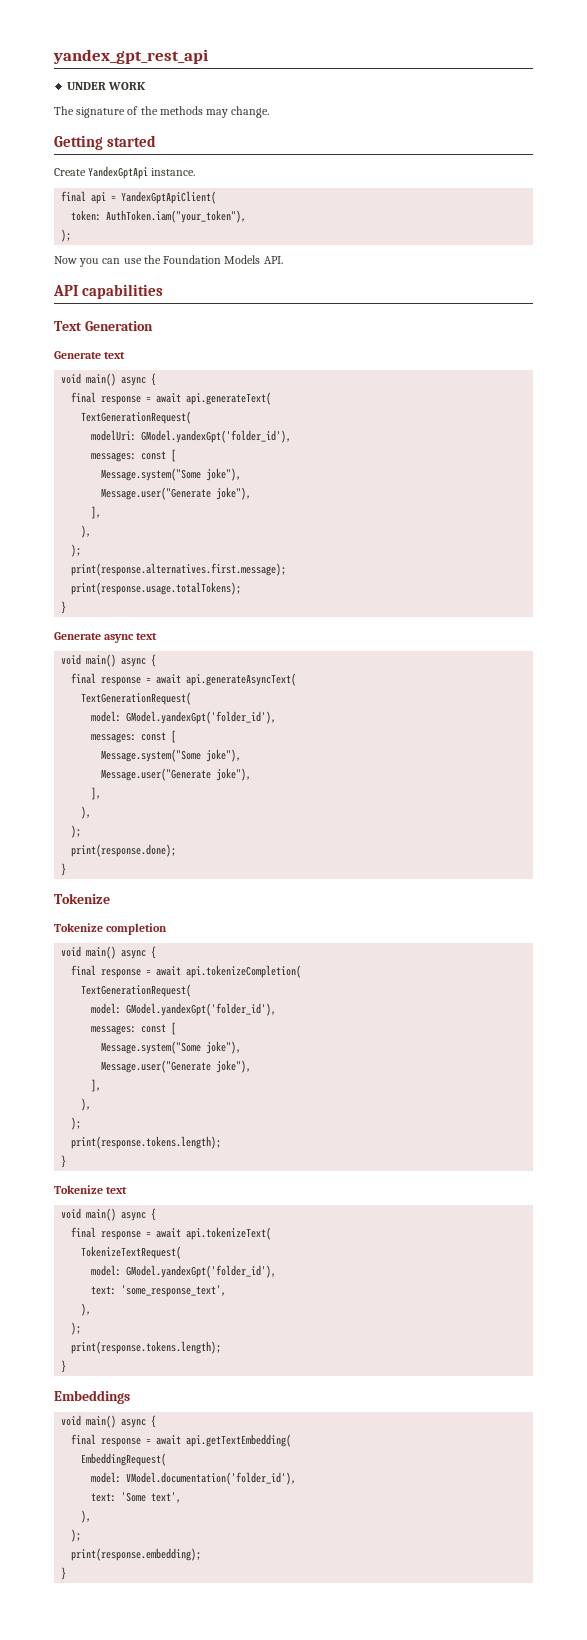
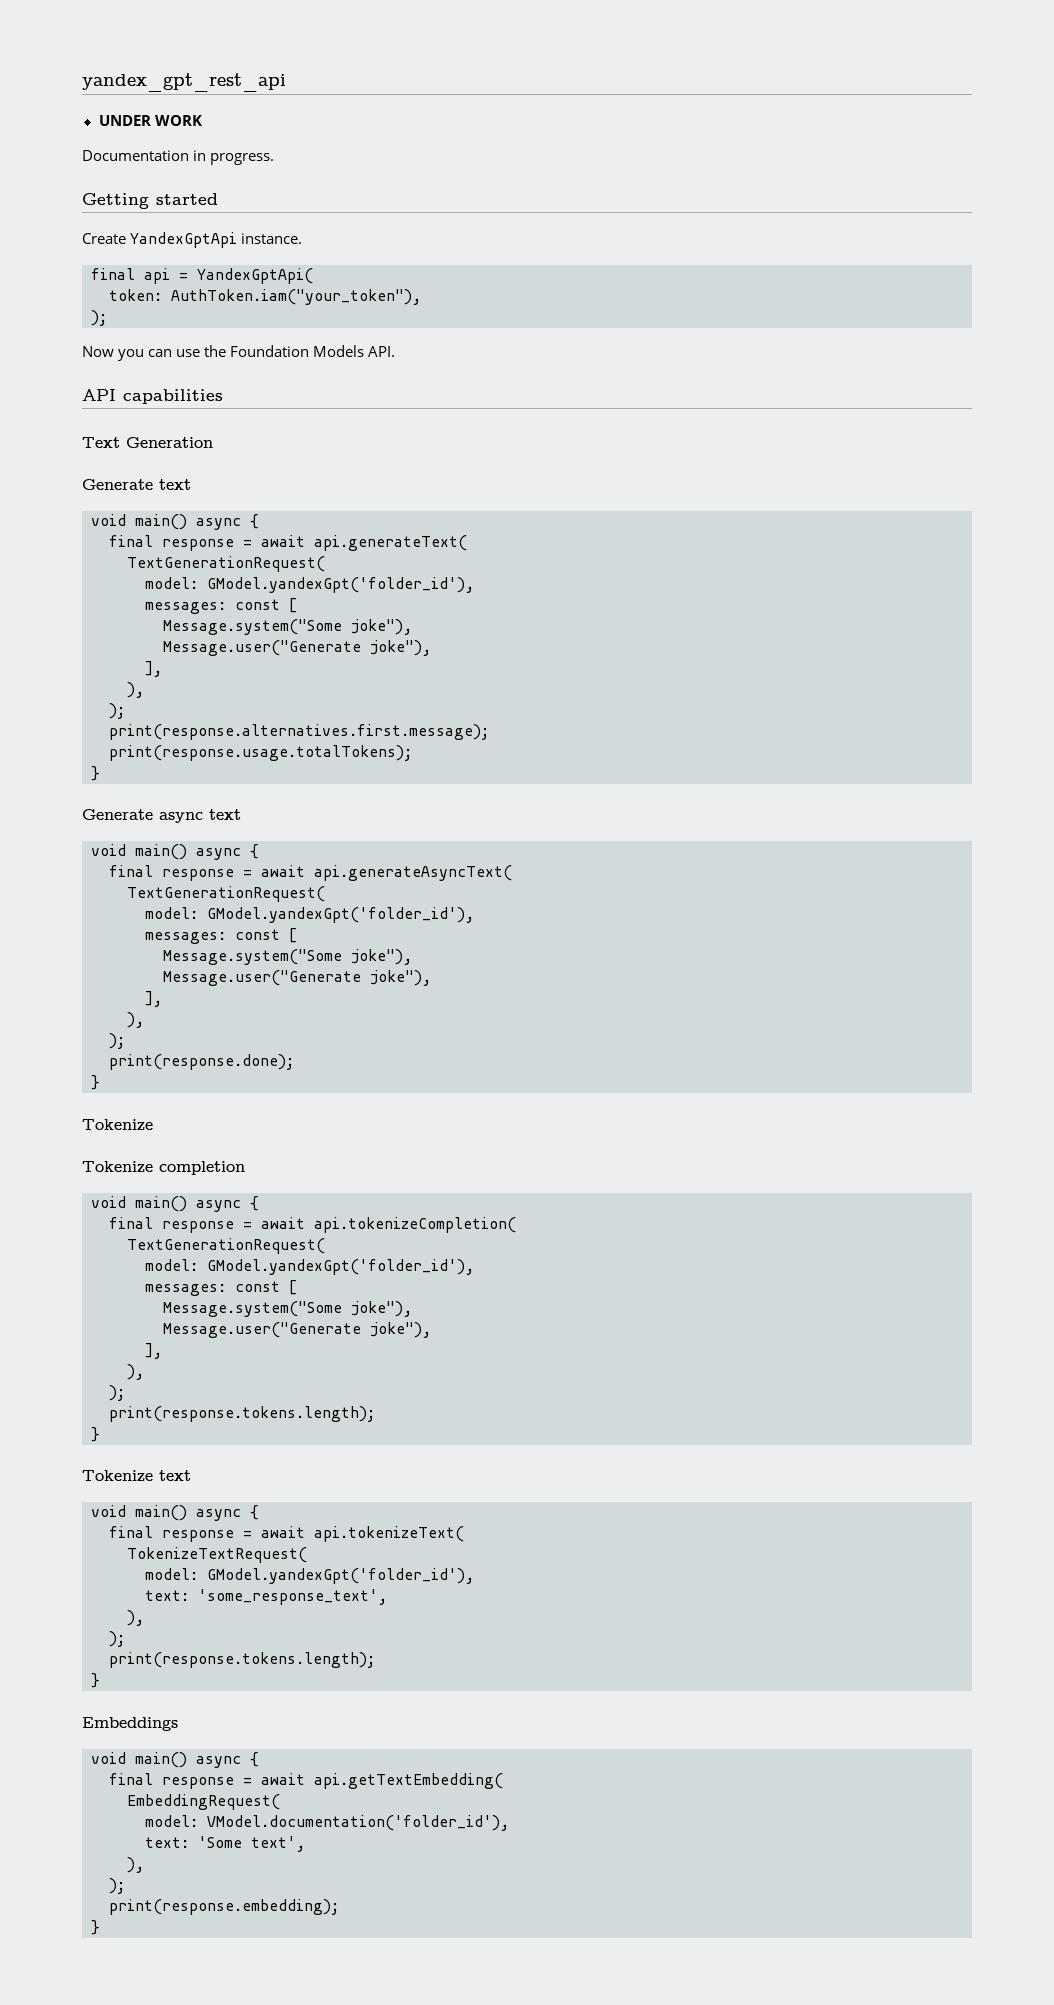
[54,106,270,118] The signature of the methods may change. -> [82,150,275,165] Documentation in progress.
[121,191,217,204] YandexGptApiClient( -> [197,268,313,284] YandexGptApi(
[91,430,137,441] modelUri: -> [145,577,198,589] model:

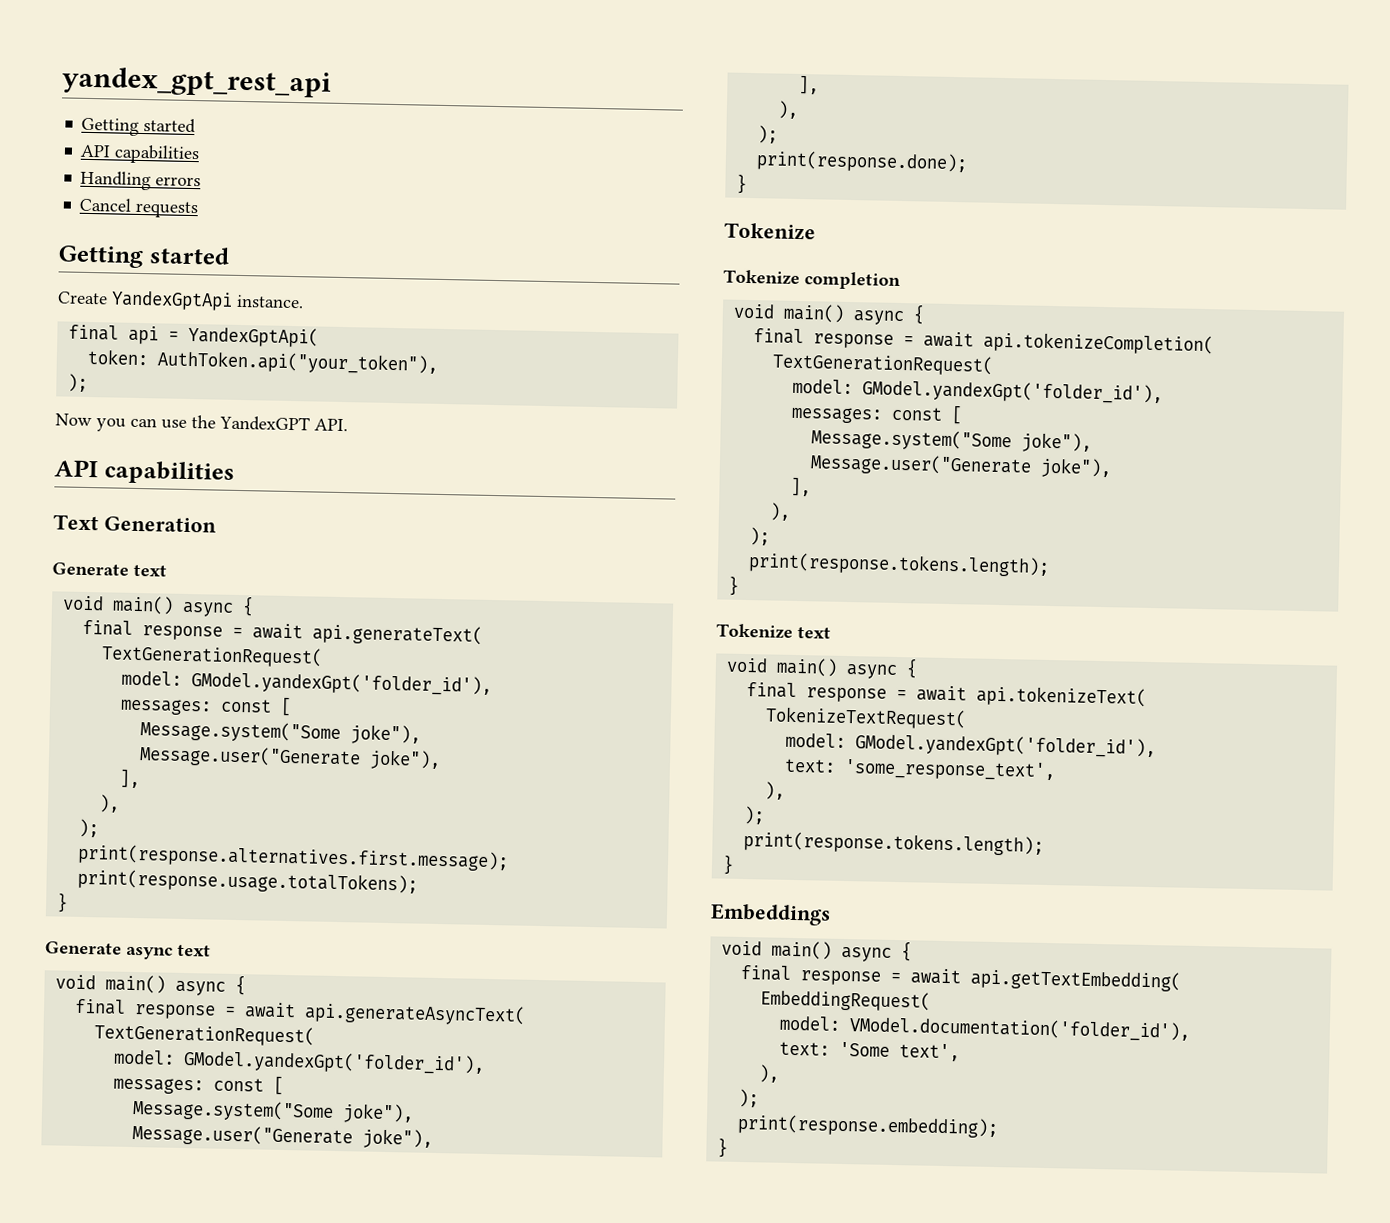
[98,115,202,126] [82,150,275,165] UNDER WORK // Documentation in progress. -> [81,117,197,136] [80,144,201,165] [80,170,202,191] [79,197,199,219] Getting started // API capabilities // Handling errors // Cancel requests
[171,289,421,305] AuthToken.iam("your_token"), -> [157,350,439,375] AuthToken.api("your_token"),
[230,345,365,357] Foundation Models -> [219,415,310,432] YandexGPT

